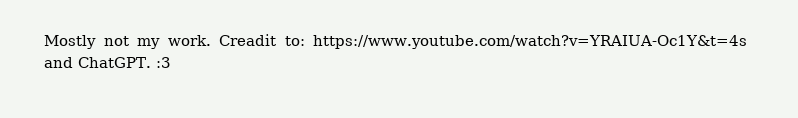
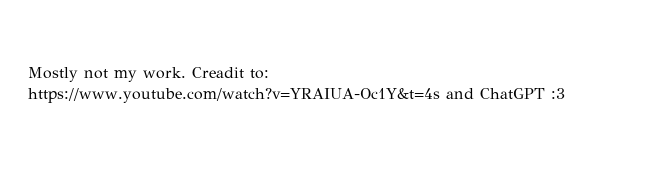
[78,57,151,68] ChatGPT. -> [479,88,545,99] ChatGPT

